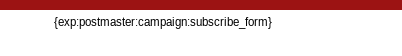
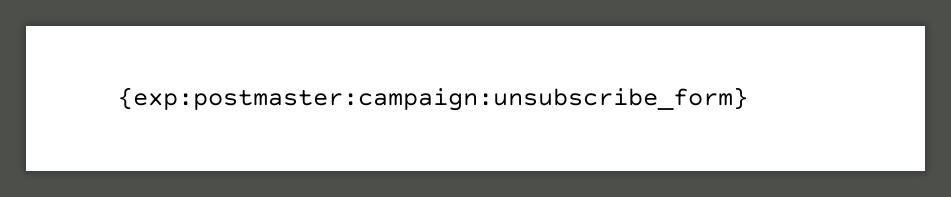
[54,17,272,29] {exp:postmaster:campaign:subscribe_form} -> [118,87,748,111] {exp:postmaster:campaign:unsubscribe_form}

